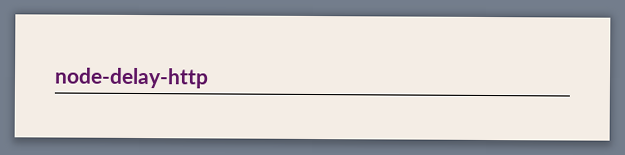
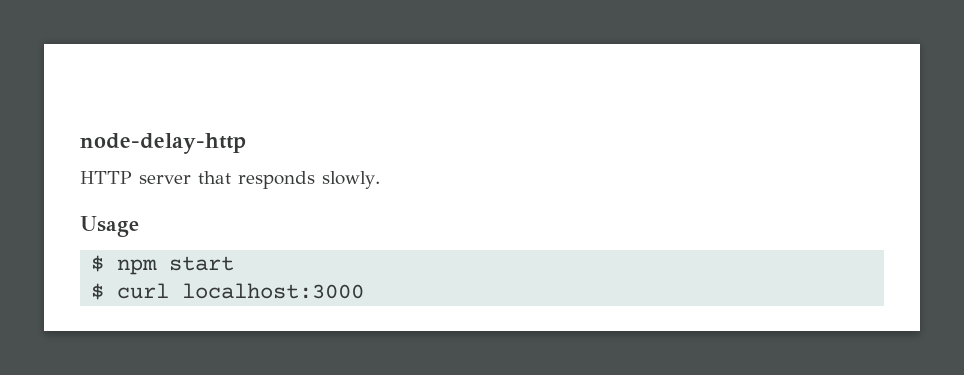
(209, 78) none -> [80,171,380,189] [80,216,139,237] [91,255,235,275] [91,283,365,300] // HTTP server that responds slowly. // Usage // $ npm start // $ curl localhost:3000

